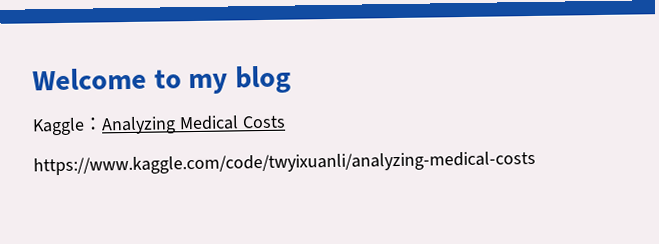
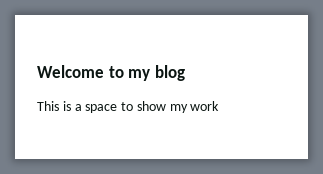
[32,115,286,136] [33,150,536,176] Kaggle：Analyzing Medical Costs // https://www.kaggle.com/code/twyixuanli/analyzing-medical-costs -> [37,101,220,113] This is a space to show my work

